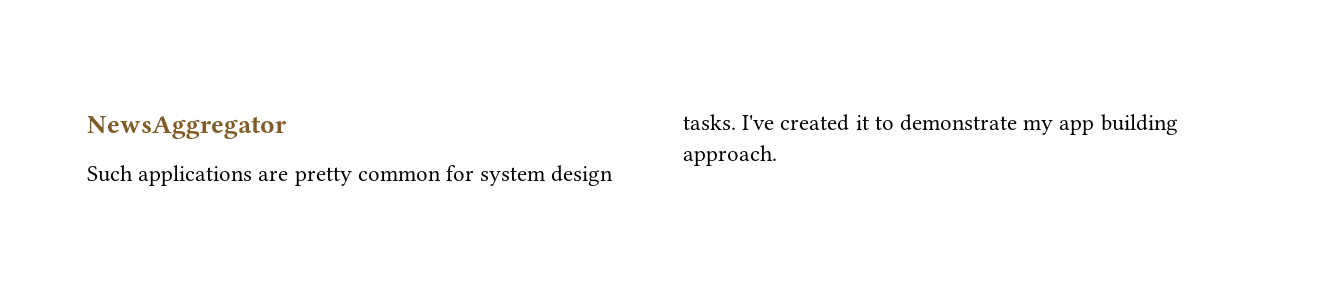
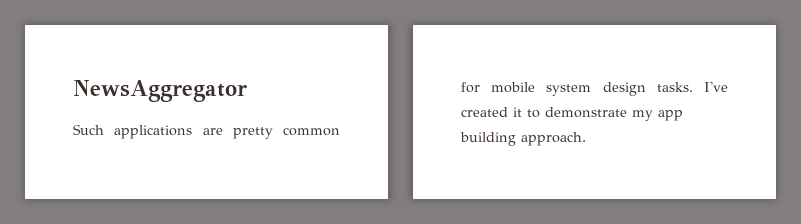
(475, 173) none -> [491,82,536,93] mobile

